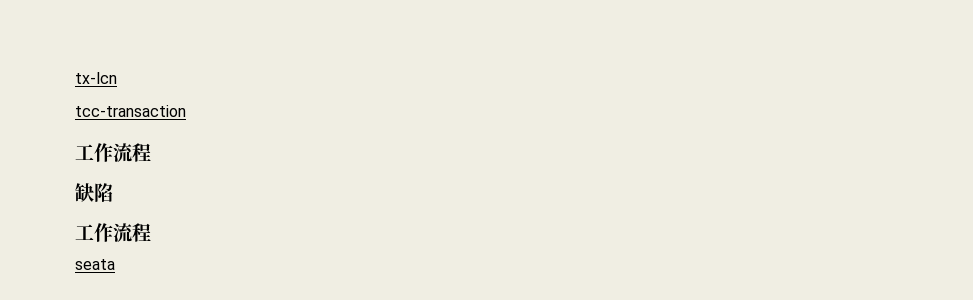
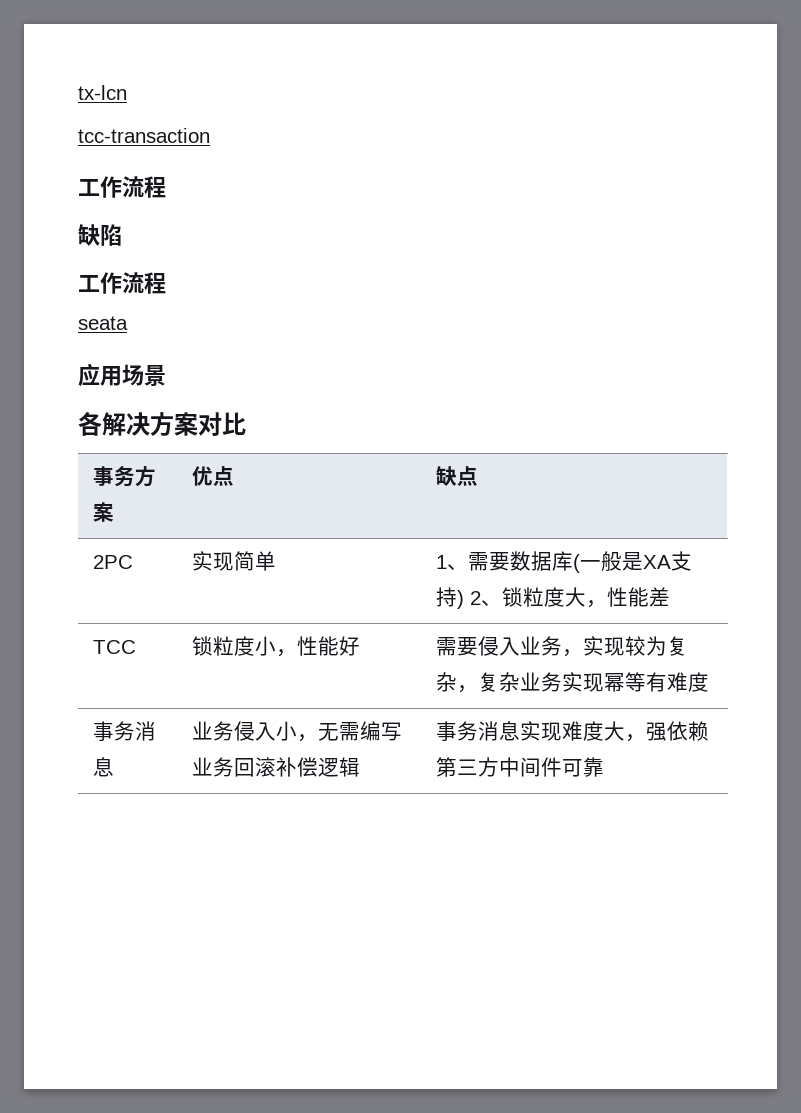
(115, 264) none -> [78,363,166,387] [78,411,246,436] [93,466,157,487] [93,502,115,522] [192,466,235,486] [436,466,479,486] [93,555,134,569] [192,551,277,571] [436,551,693,573] [436,587,671,609] [93,640,137,654] [192,636,361,657] [436,636,689,657] [436,672,710,693] [93,721,157,741] [93,757,115,777] [192,721,403,742] [192,757,361,777] [436,721,710,742] [436,757,605,777] // 应用场景 // 各解决方案对比 // 事务方案 | 优点 | 缺点 // 2PC | 实现简单 | 1、需要数据库(一般是XA支持) 2、锁粒度大，性能差 // TCC | 锁粒度小，性能好 | 需要侵入业务，实现较为复杂，复杂业务实现幂等有难度 // 事务消息 | 业务侵入小，无需编写业务回滚补偿逻辑 | 事务消息实现难度大，强依赖第三方中间件可靠

